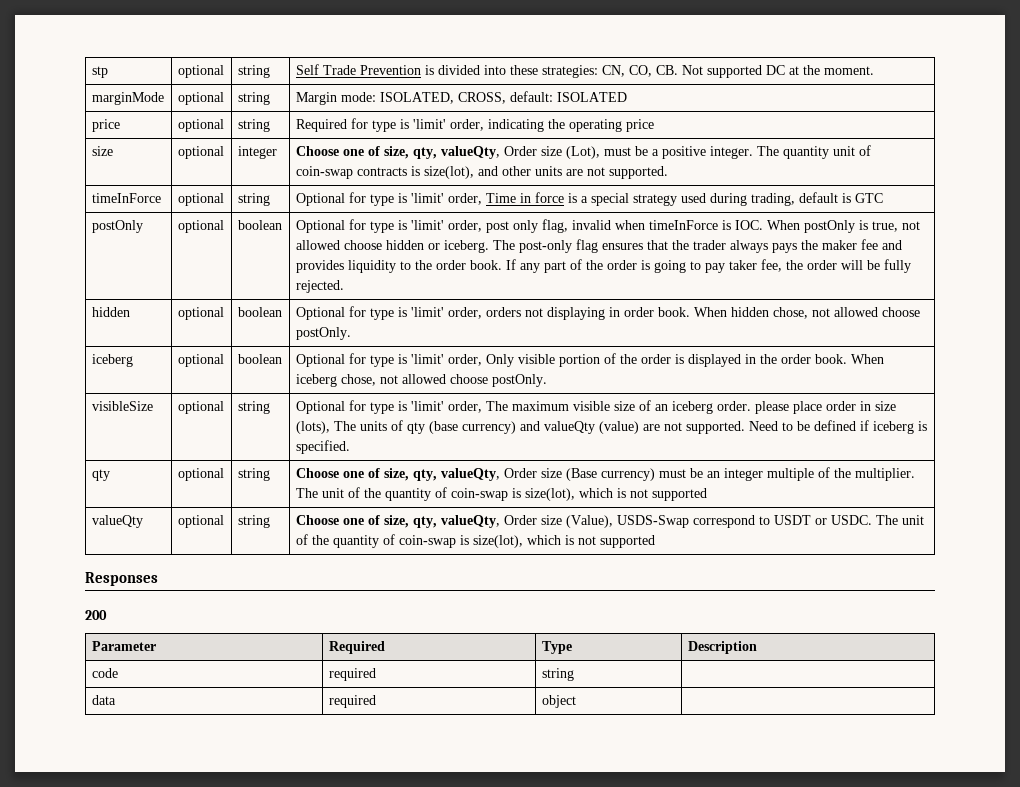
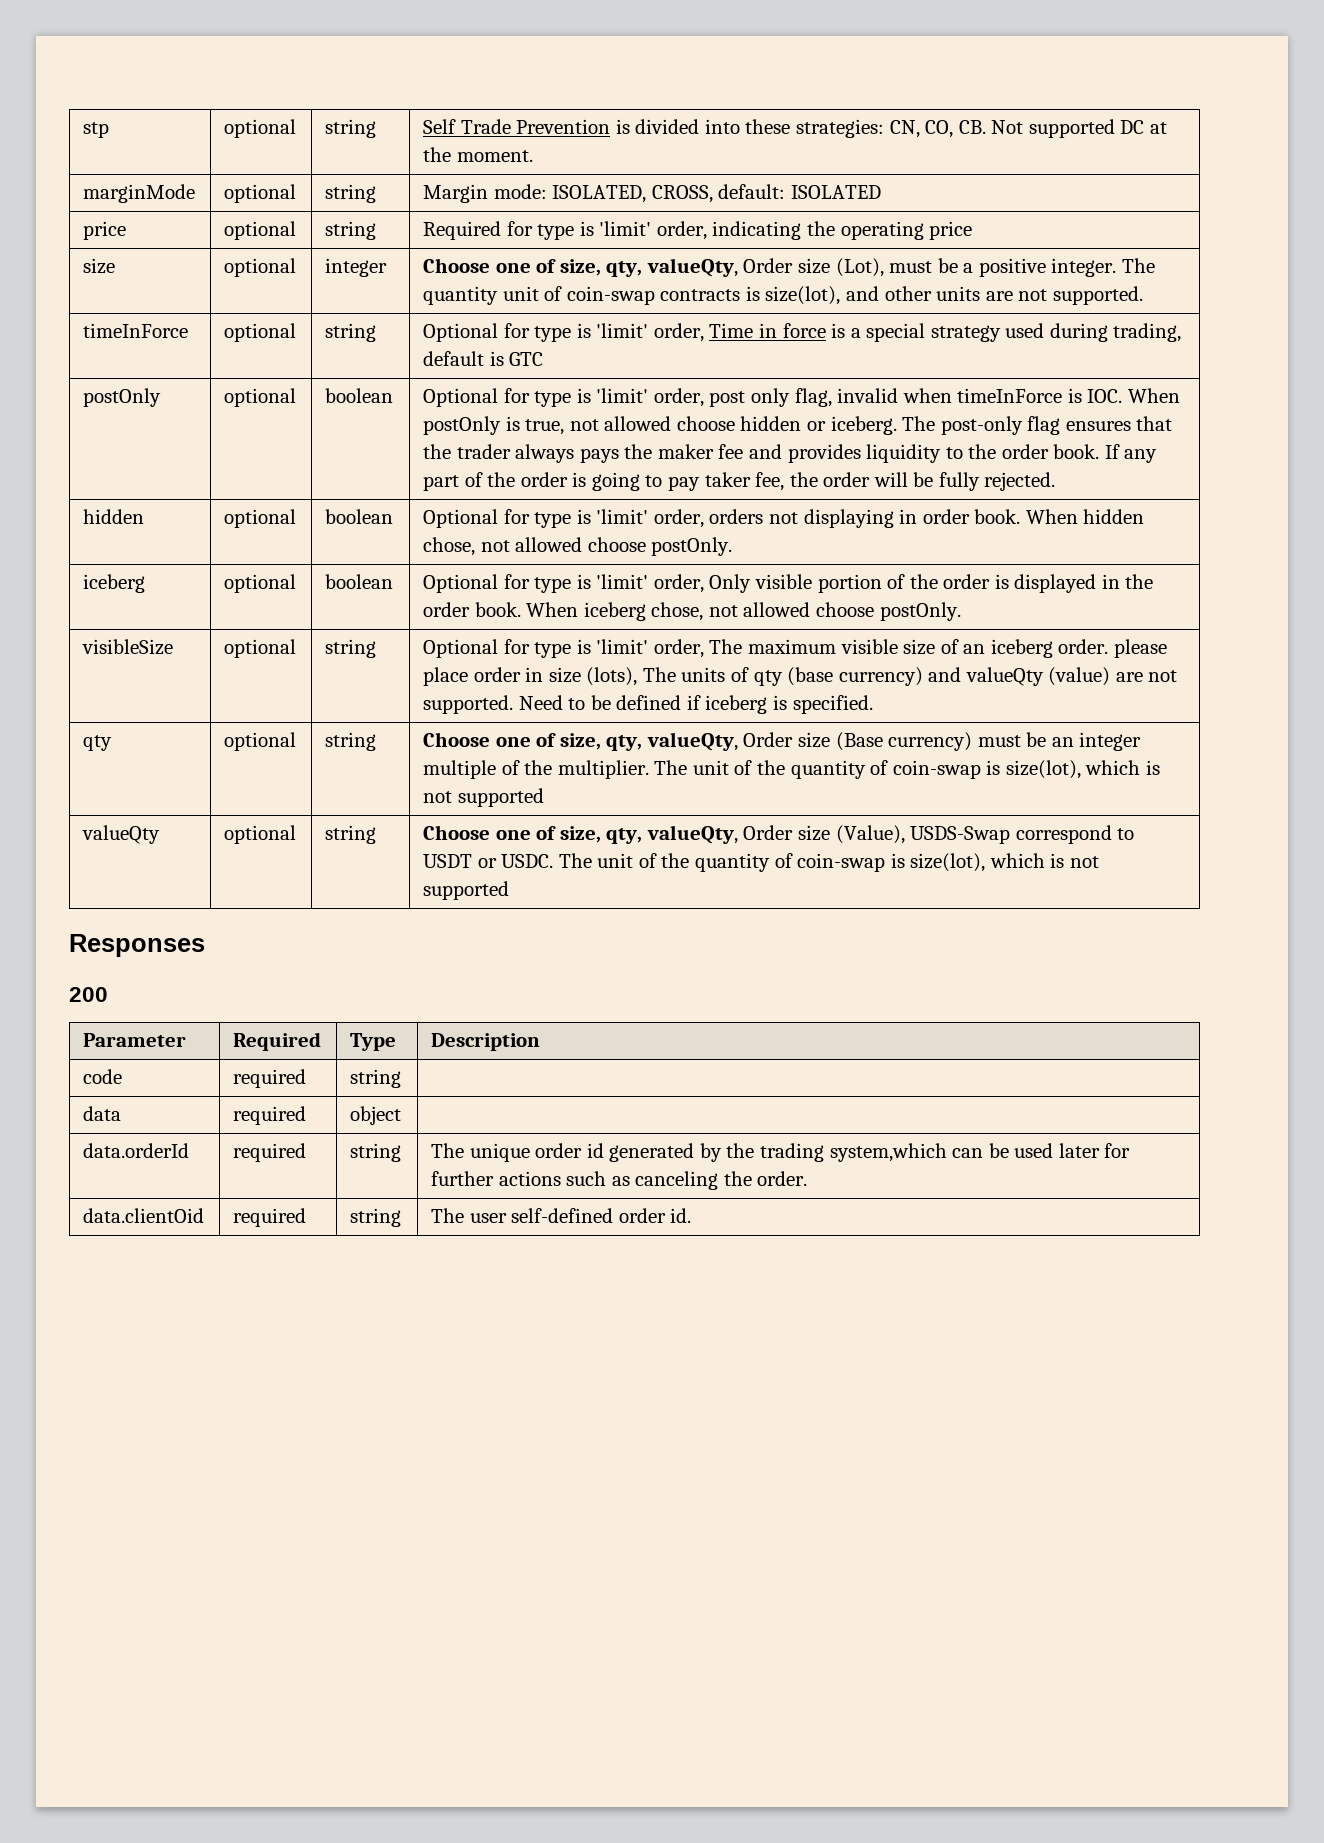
(576, 701) none -> [83,1143,190,1158] [233,1143,307,1162] [350,1143,402,1162] [431,1143,1131,1162] [431,1171,808,1190] [83,1208,205,1223] [233,1208,307,1227] [350,1208,402,1227] [431,1208,692,1223] // data.orderId | required | string | The unique order id generated by the trading system,which can be used later for further actions such as canceling the order. // data.clientOid | required | string | The user self-defined order id.

